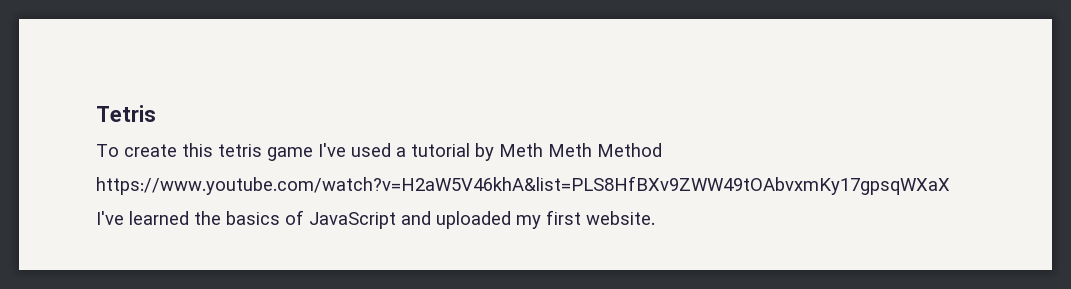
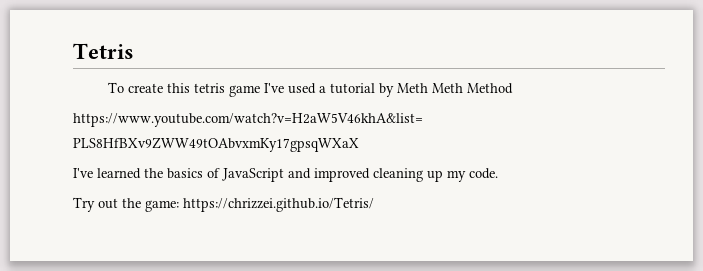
[436,210,655,229] uploaded my first website. -> [314,168,498,182] [73,197,374,212] improved cleaning up my code. // Try out the game: https://chrizzei.github.io/Tetris/

